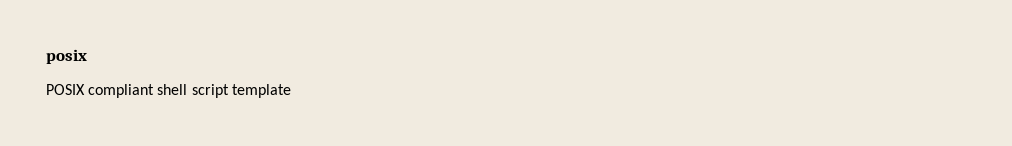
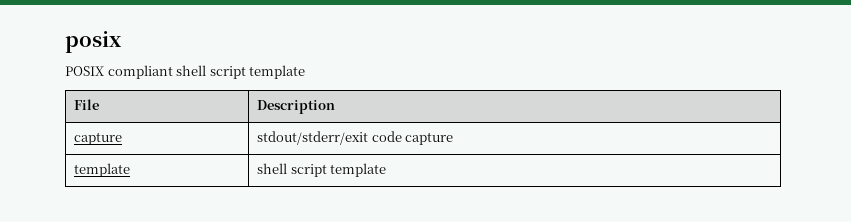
(291, 91) none -> [74,99,100,110] [257,100,336,114] [74,132,123,145] [257,131,454,145] [74,163,131,177] [257,163,387,177] // File | Description // capture | stdout/stderr/exit code capture // template | shell script template

